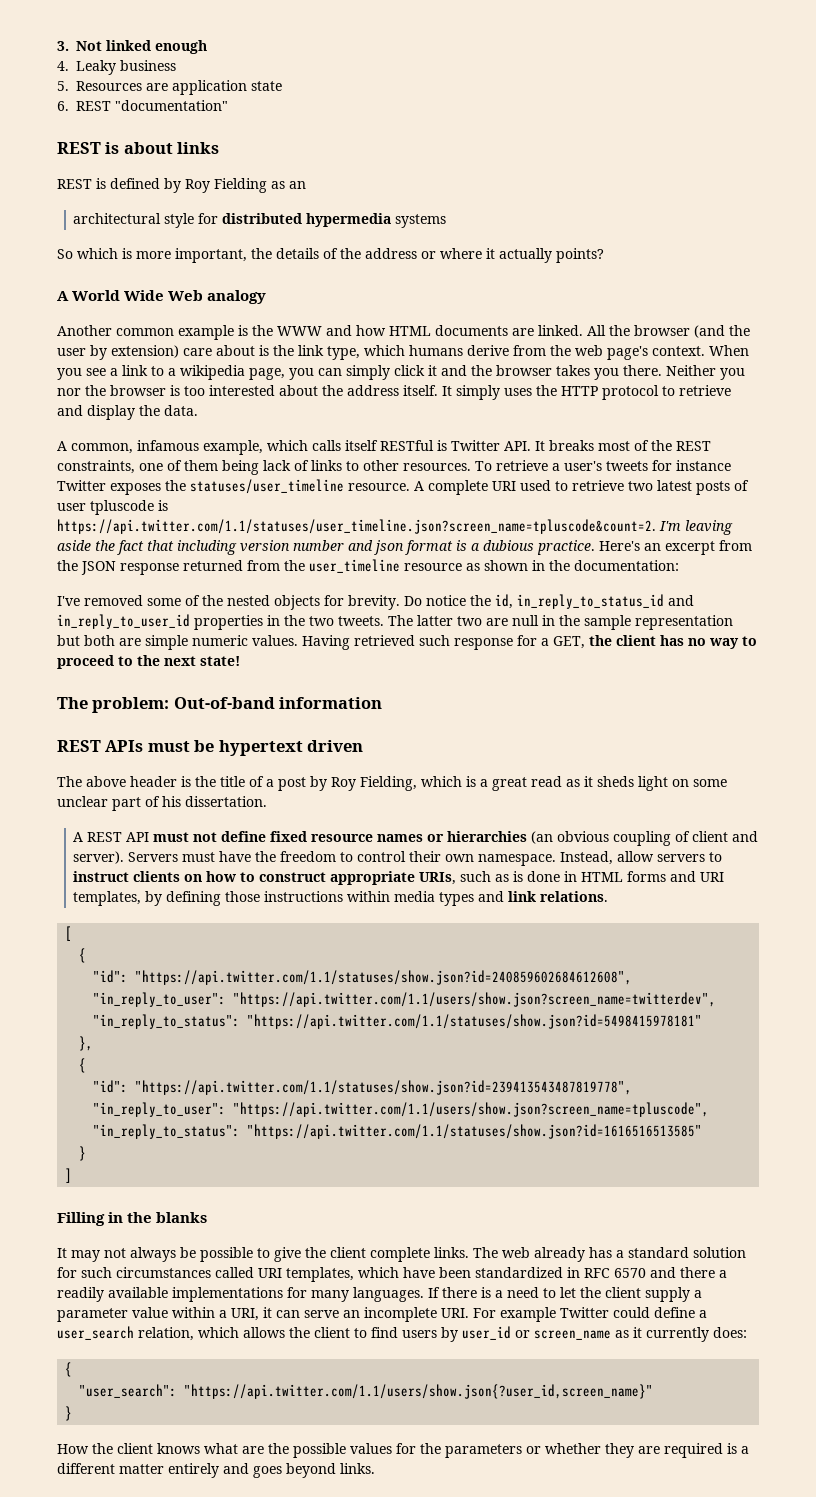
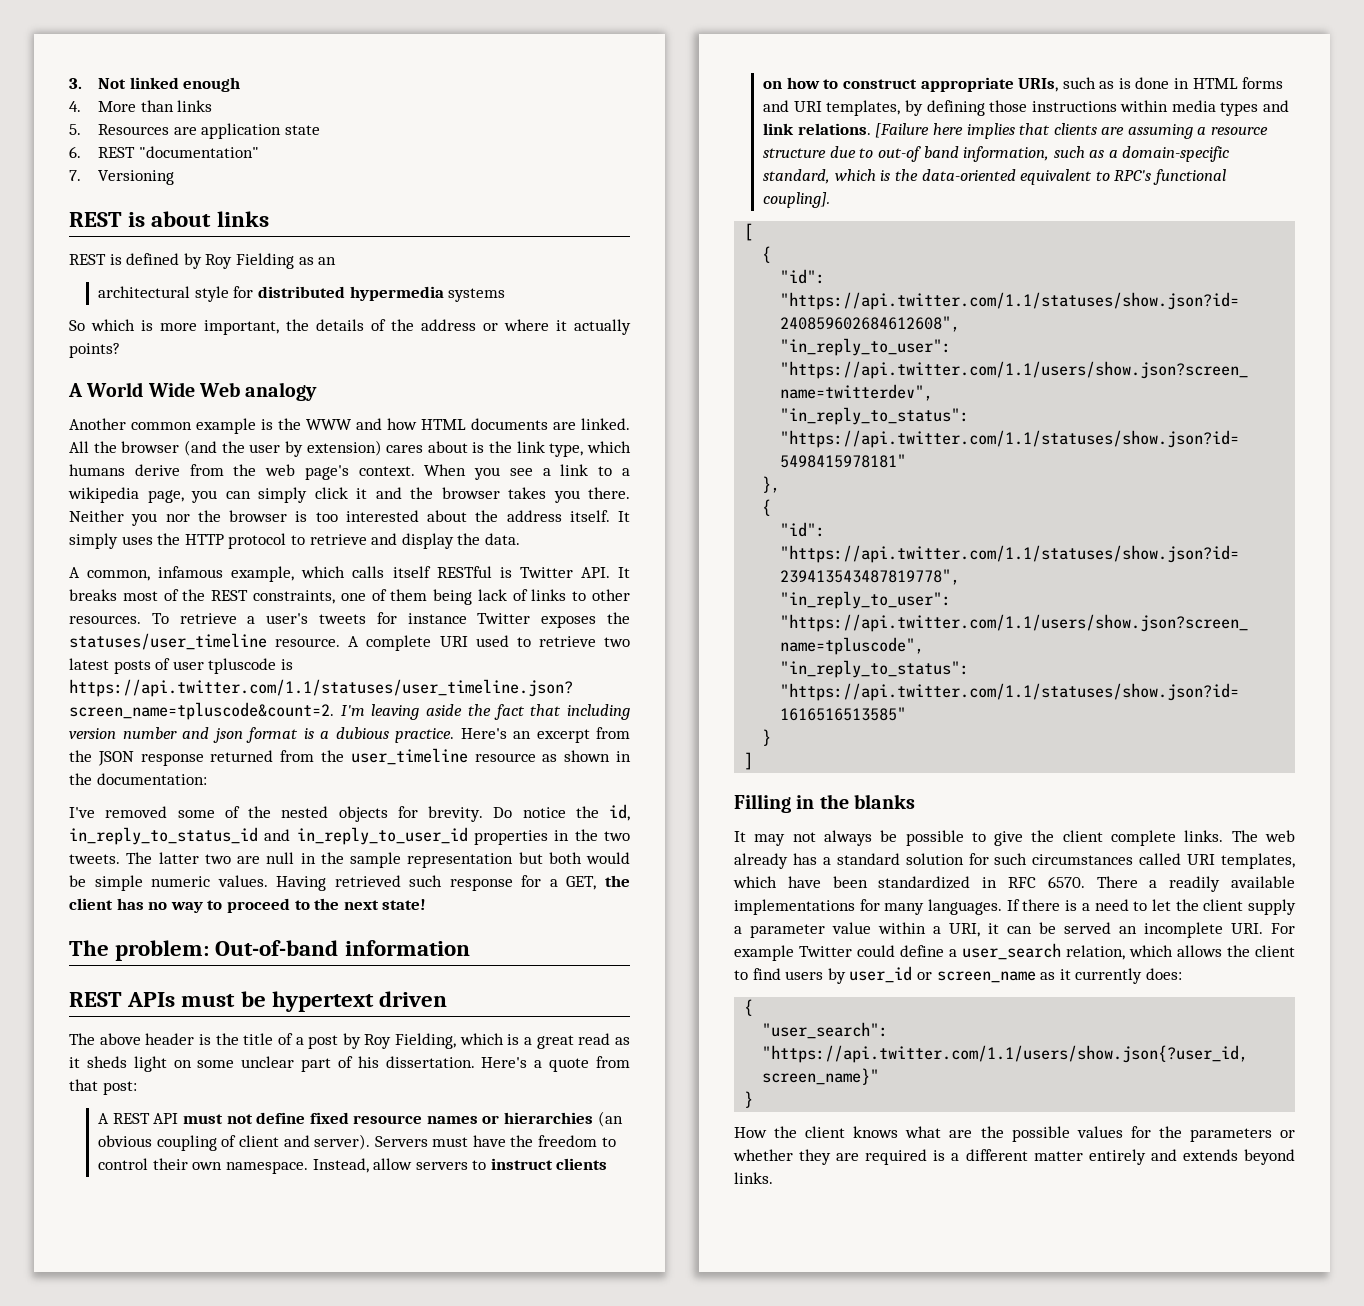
[76,60,176,75] Leaky business -> [98,100,213,112] More than links
(228, 105) none -> [69,170,175,185] // 7. Versioning
[183,348,212,356] care -> [386,445,424,453] cares
[119,638,141,646] are -> [586,852,630,864] [69,875,86,887] would be
(267, 801) none -> [481,1056,630,1072] [69,1079,137,1095] Here's a quote from that post:
(609, 896) none -> [875,123,1269,139] [763,146,1230,162] [763,169,1226,185] [763,192,831,208] [Failure here implies that clients are assuming a resource structure due to out-of band information, such as a domain-specific standard, which is the data-oriented equivalent to RPC's functional coupling].
[614,1267,715,1278] 6570 and there -> [1047,876,1138,888] 6570. There
[304,1310,339,1318] serve -> [1039,922,1111,934] be served
[253,1466,282,1478] goes -> [1182,1149,1238,1161] extends

